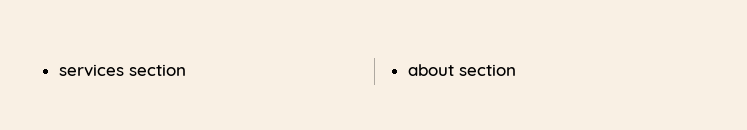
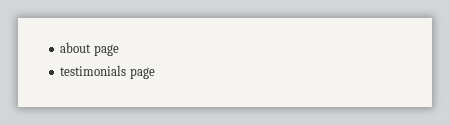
[58,64,186,77] [407,64,516,76] services section // about section -> [60,42,119,56] [60,65,155,79] about page // testimonials page

